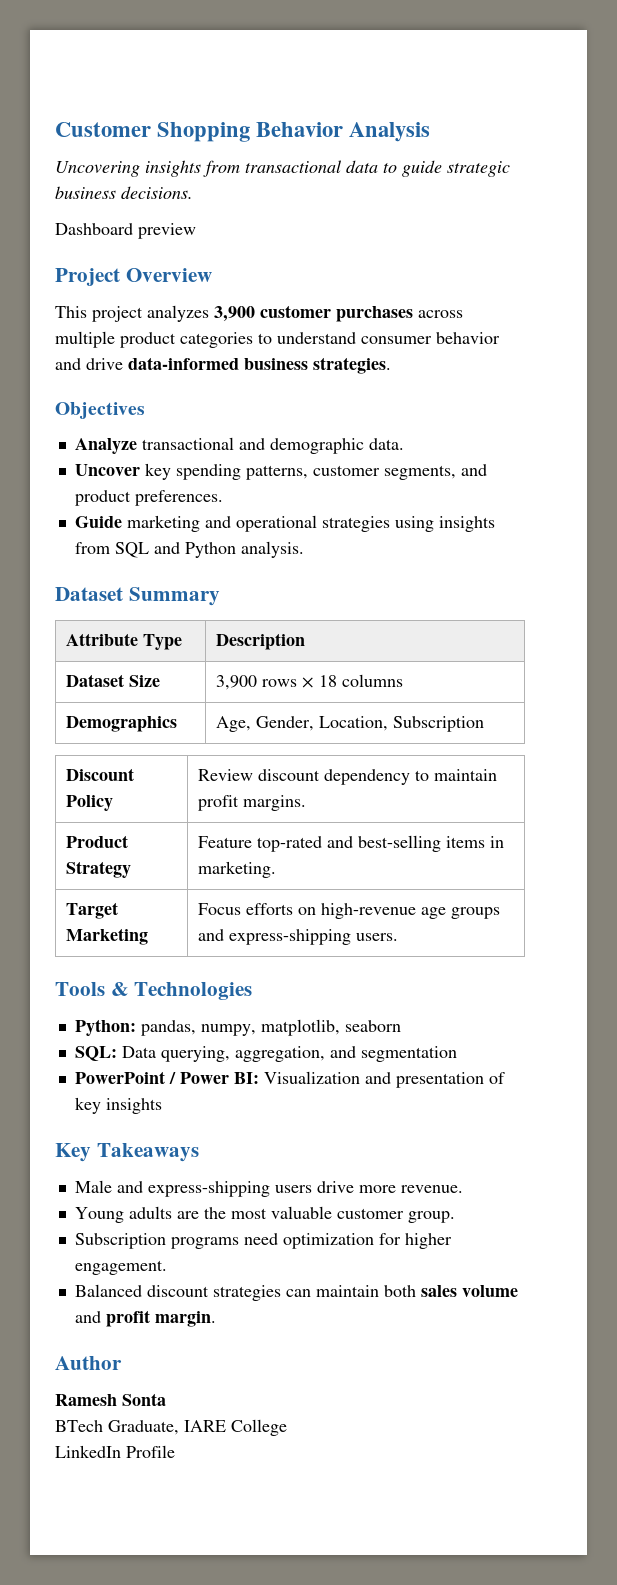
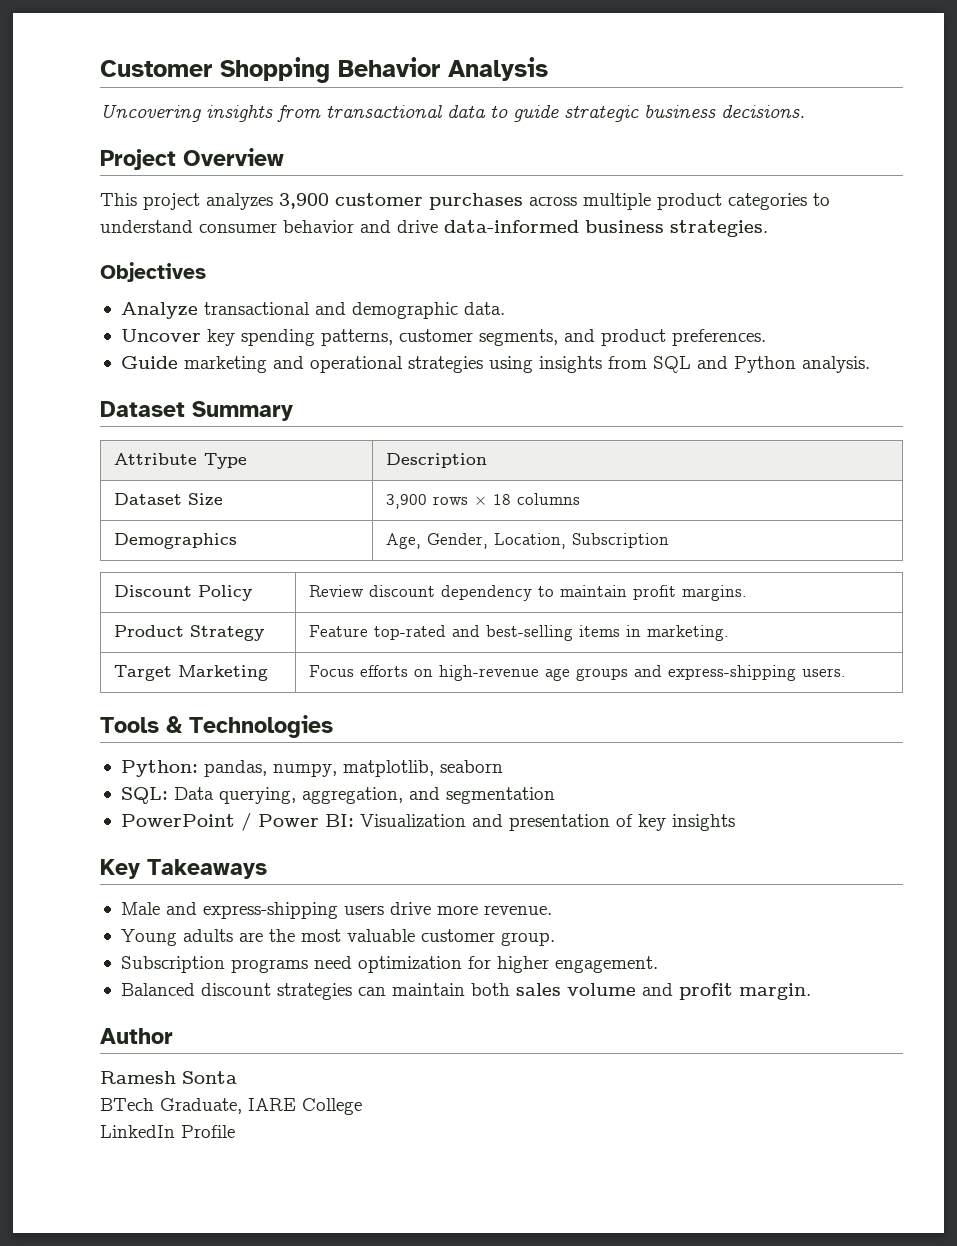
[55,223,196,239] // Dashboard preview -> (805, 111) none

